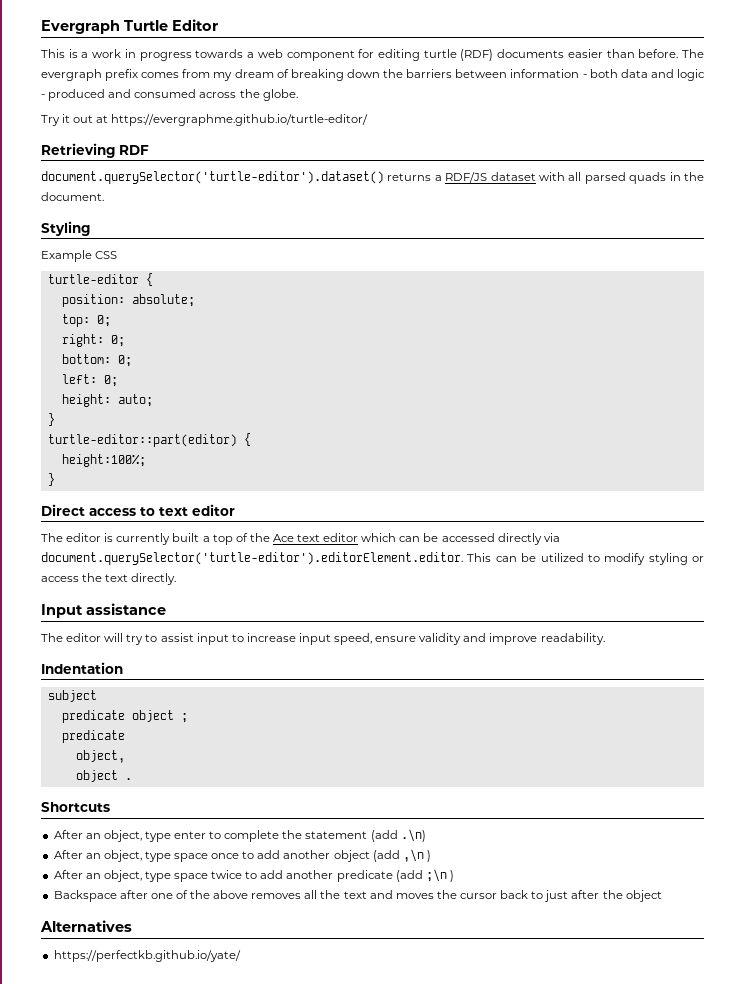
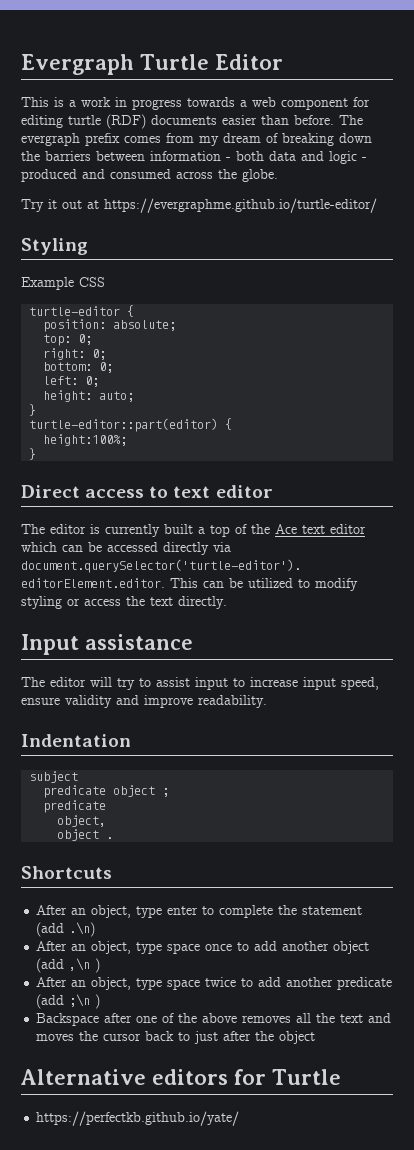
[41,143,149,158] [41,171,704,184] [41,192,104,201] // Retrieving RDF // document.querySelector('turtle-editor').dataset() returns a RDF/JS dataset with all parsed quads in the document. -> (377, 205) none
[40,920,132,932] Alternatives -> [21,1069,341,1085] Alternative editors for Turtle

